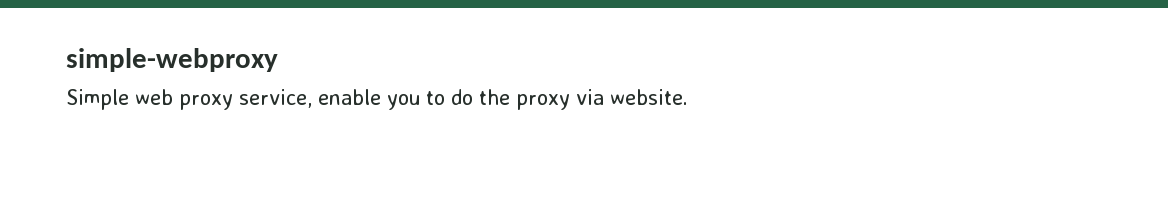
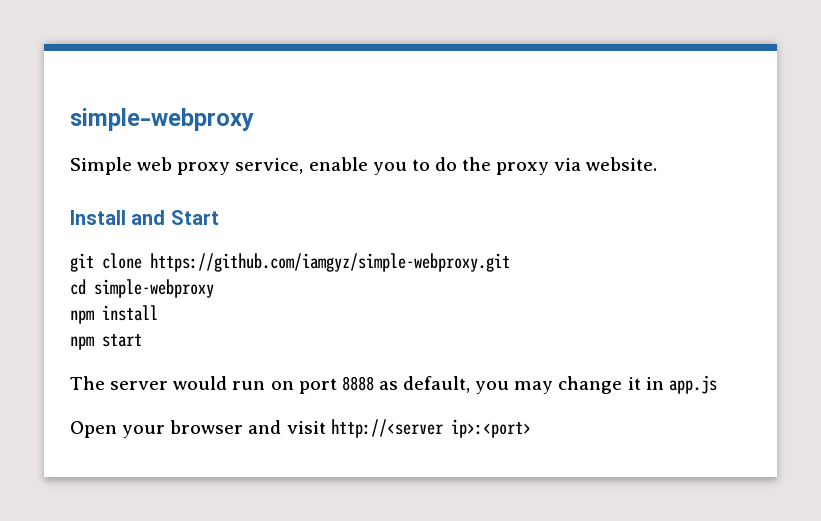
(688, 97) none -> [70,210,219,225] [70,253,510,272] [70,279,214,298] [70,305,158,324] [70,334,142,350] [70,375,717,394] [70,419,531,438] // Install and Start // git clone https://github.com/iamgyz/simple-webproxy.git // cd simple-webproxy // npm install // npm start // The server would run on port 8888 as default, you may change it in app.js // Open your browser and visit http://<server ip>:<port>

